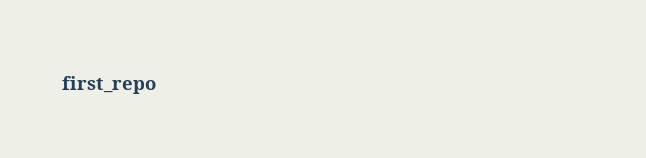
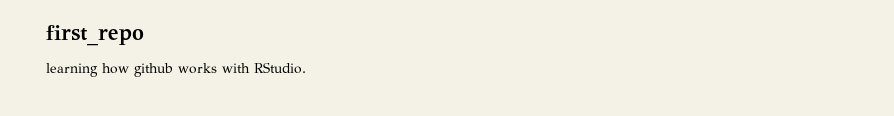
(156, 85) none -> [46,62,306,77] // learning how github works with RStudio.

